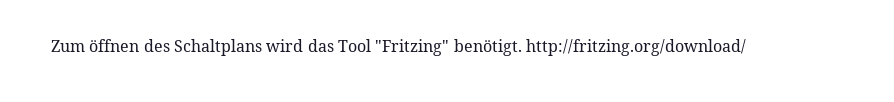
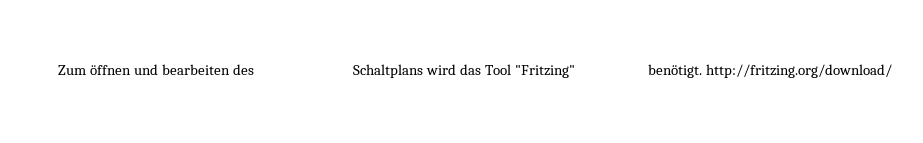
(140, 45) none -> [133,64,230,75] und bearbeiten

